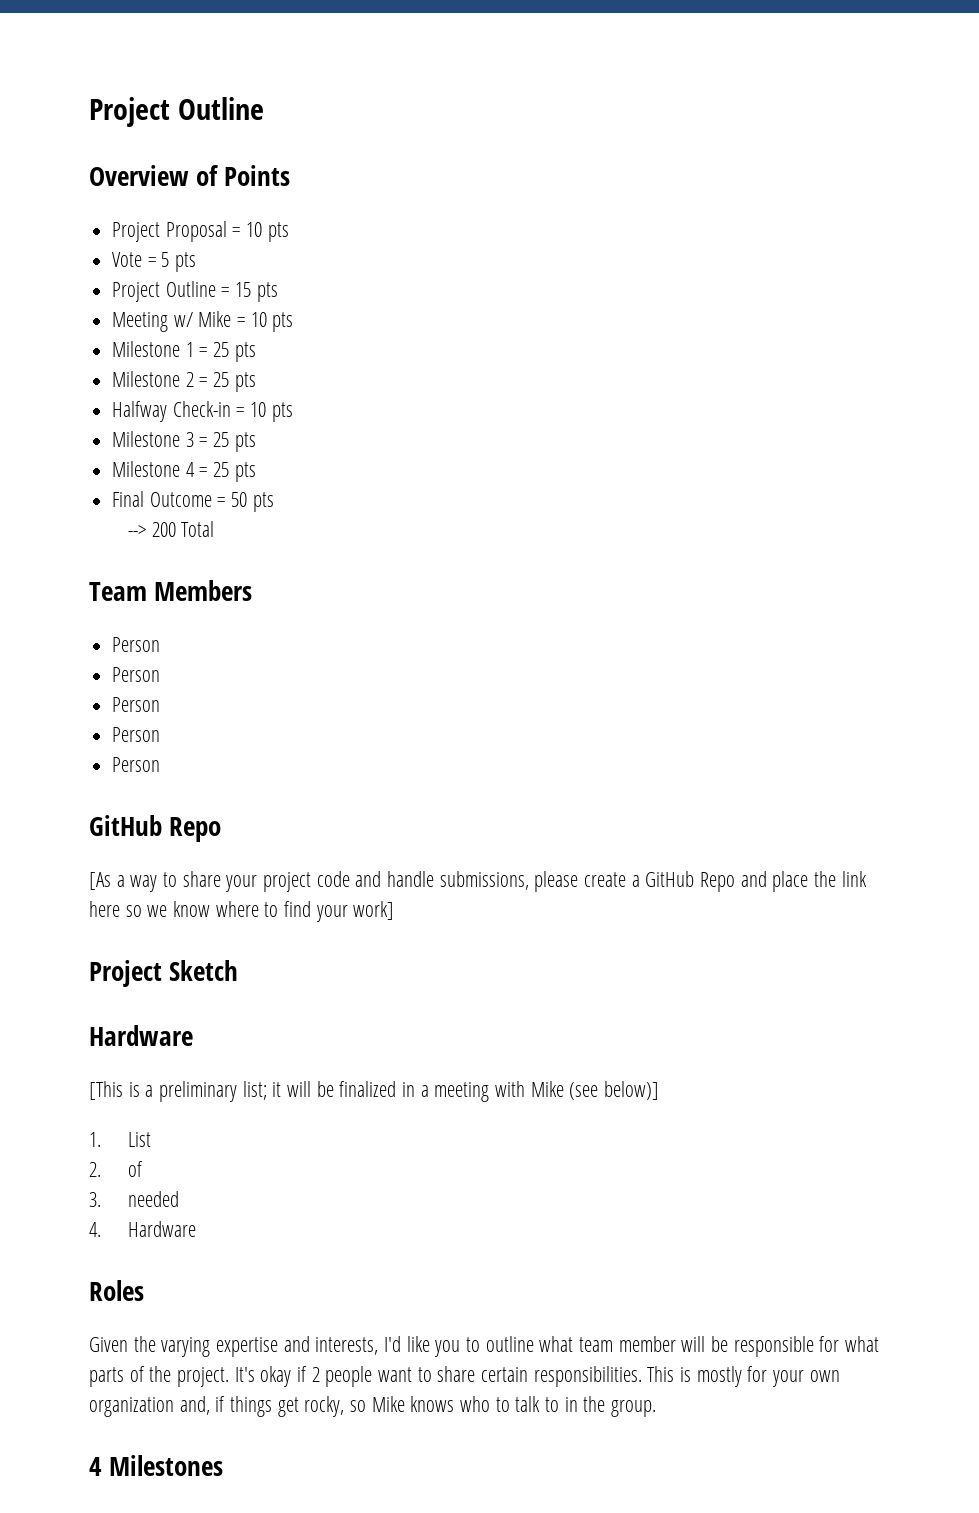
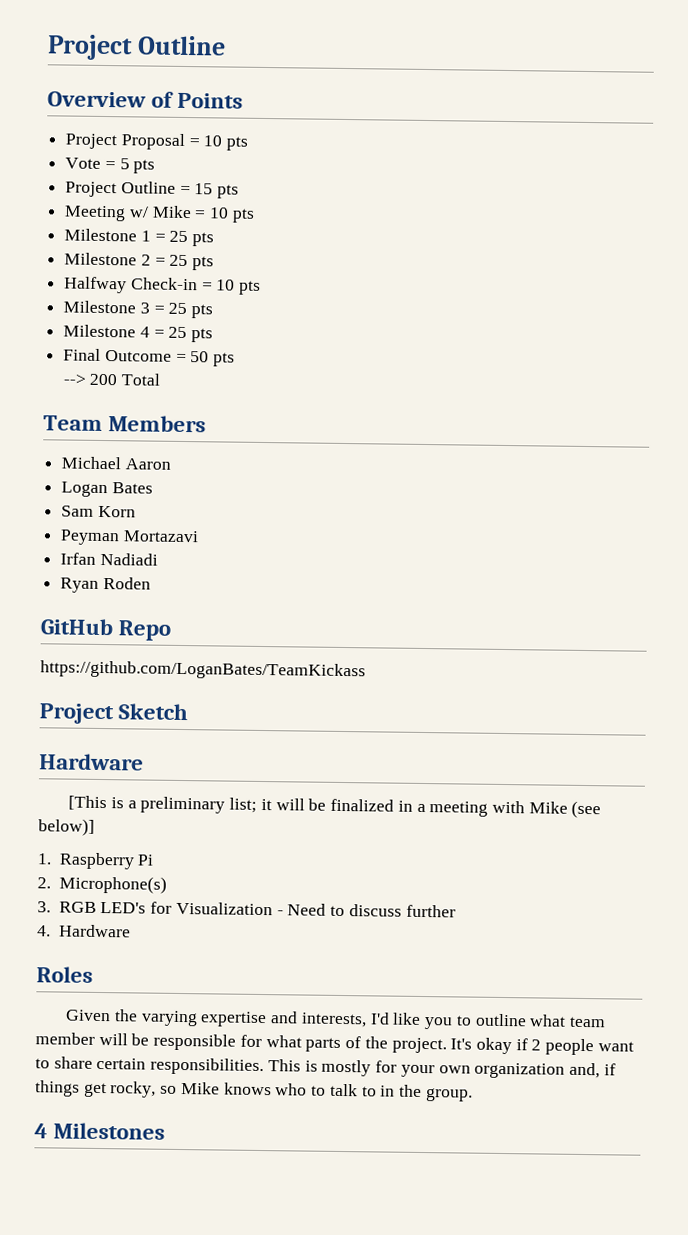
[112,637,161,652] [112,667,161,682] [112,697,161,712] [112,727,161,742] [112,757,161,772] [89,815,222,842] [89,871,867,892] [89,901,395,922] Person // Person // Person // Person // Person // GitHub Repo // [As a way to share your project code and handle submissions, please create a GitHub Repo and place the link here so we know where to find your work] -> [61,456,171,470] [61,481,153,498] [61,505,136,518] [60,529,199,546] [60,552,158,566] [60,577,151,593] [40,618,172,641] [40,660,366,681] Michael Aaron // Logan Bates // Sam Korn // Peyman Mortazavi // Irfan Nadiadi // Ryan Roden // GitHub Repo // https://github.com/LoganBates/TeamKickass
[128,1132,152,1147] List -> [58,852,155,870] Raspberry Pi
[128,1161,144,1177] of -> [58,875,167,894] Microphone(s)
[128,1191,180,1207] needed -> [58,901,456,918] RGB LED's for Visualization - Need to discuss further

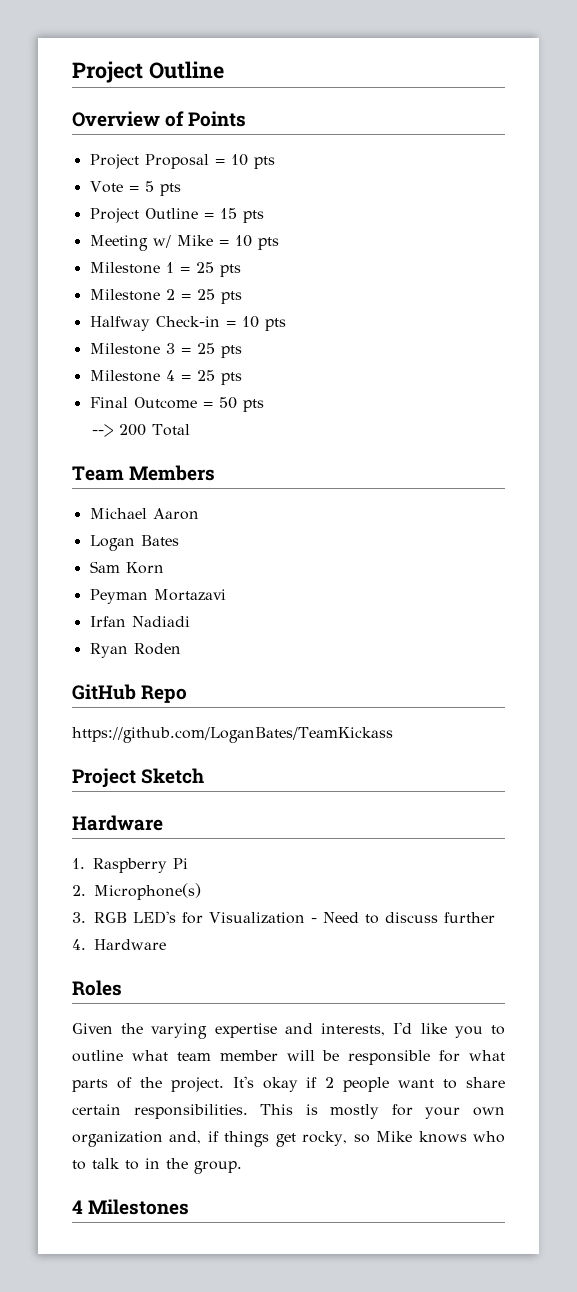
[68,795,602,819] [38,818,95,836] // [This is a preliminary list; it will be finalized in a meeting with Mike (see below)] -> (163, 823) none

